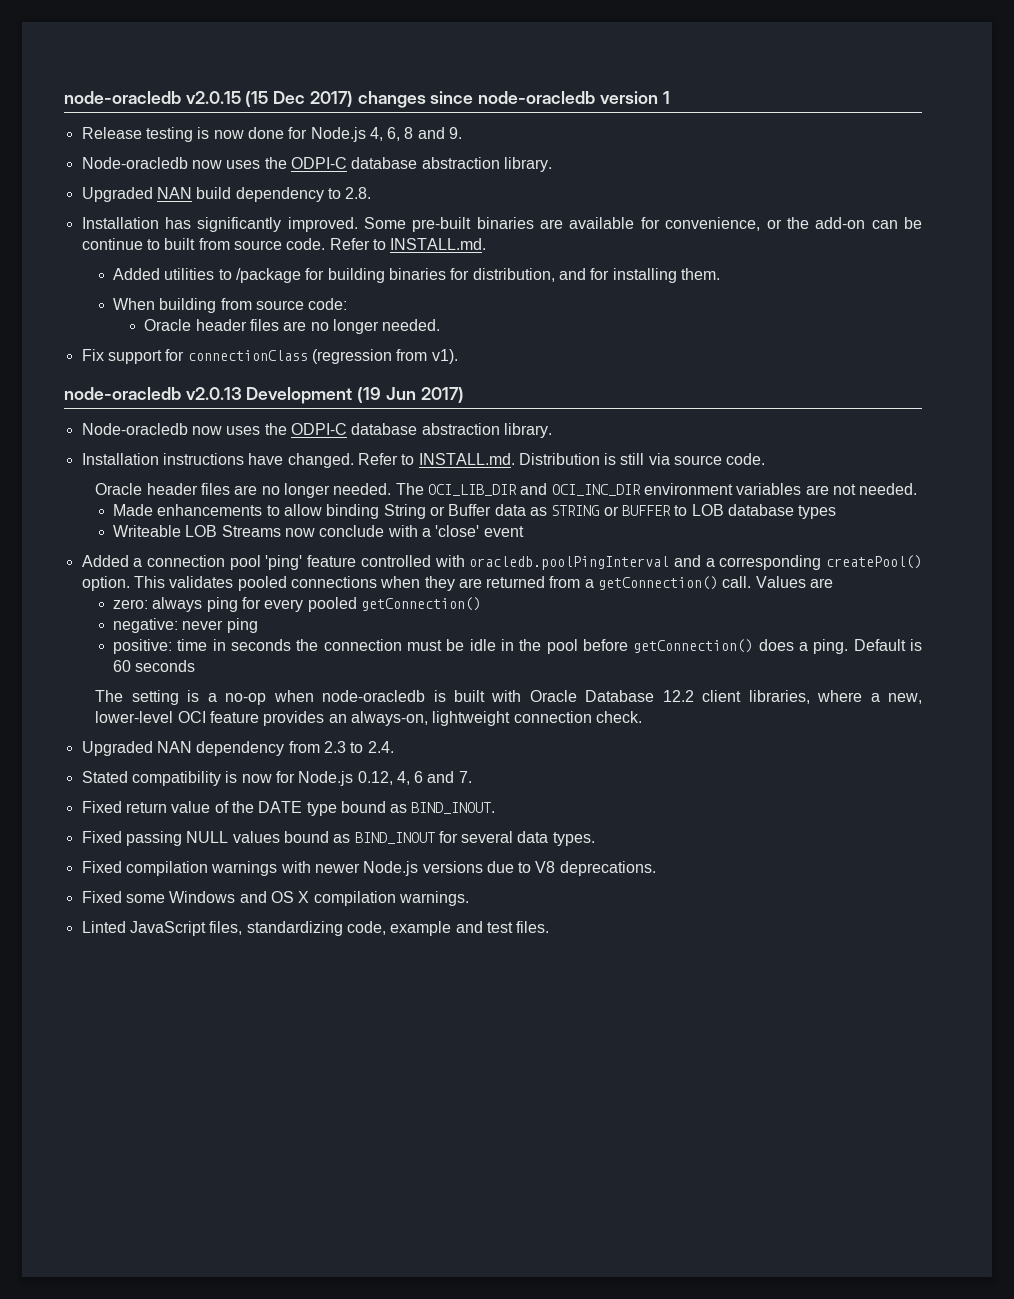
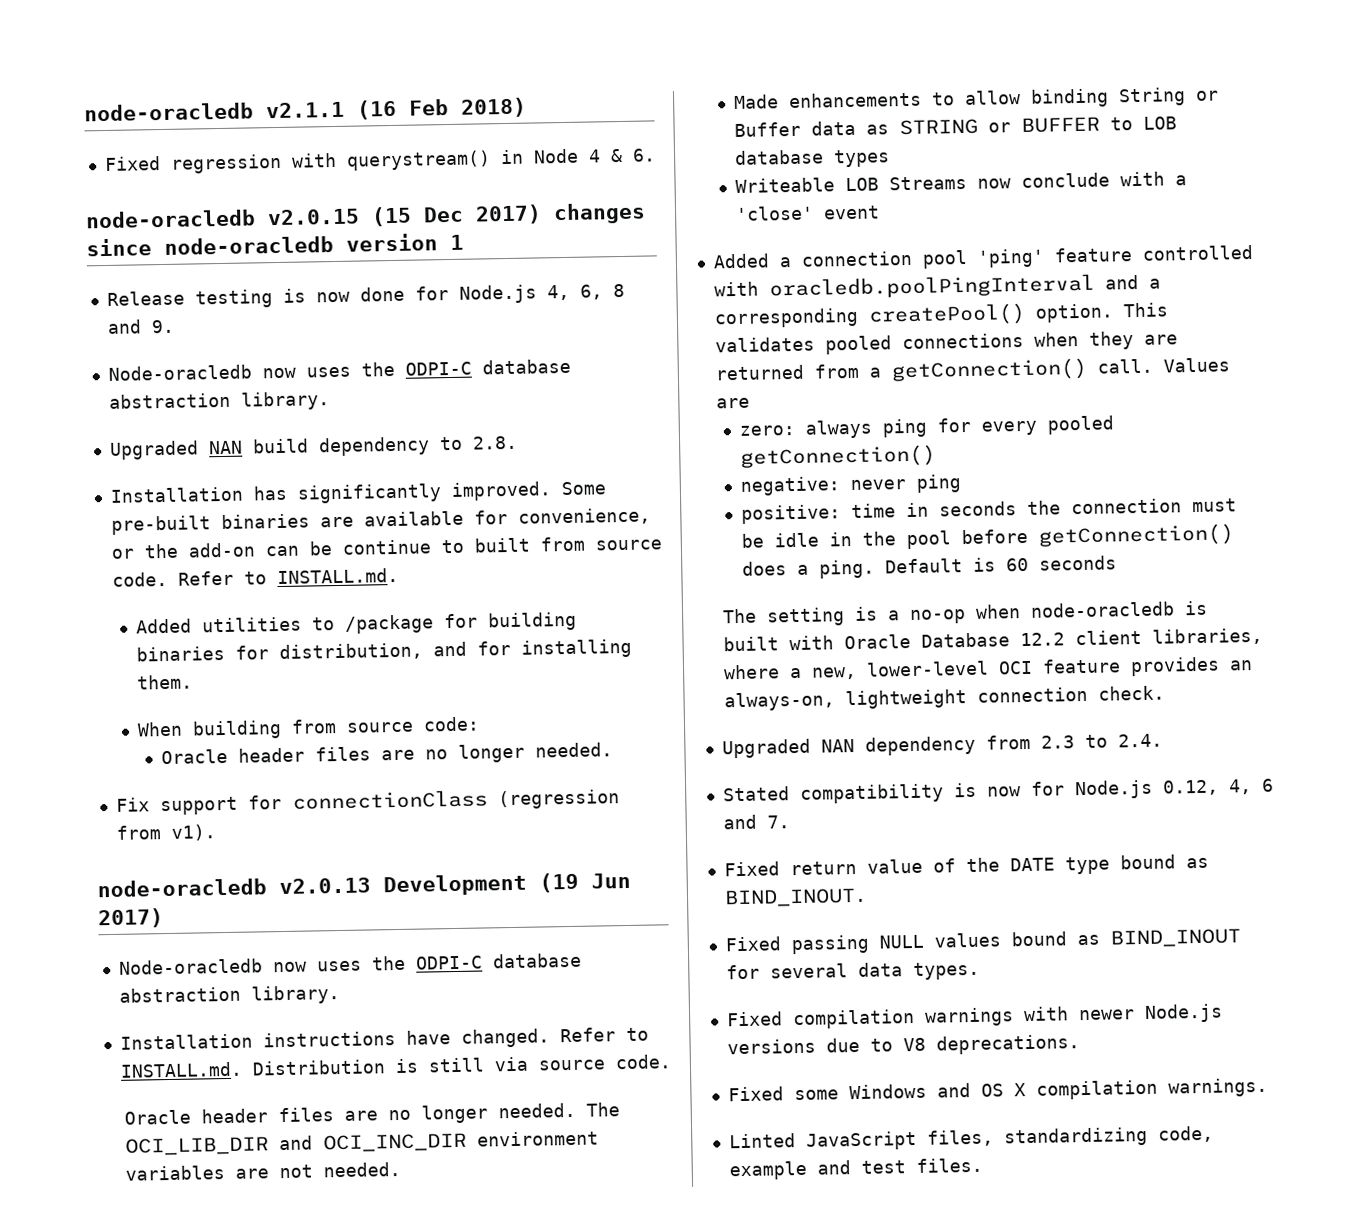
[64,91,181,104] node-oracledb -> [84,97,527,122] [104,148,656,174] [85,209,256,229] node-oracledb v2.1.1 (16 Feb 2018) // Fixed regression with querystream() in Node 4 & 6. // node-oracledb

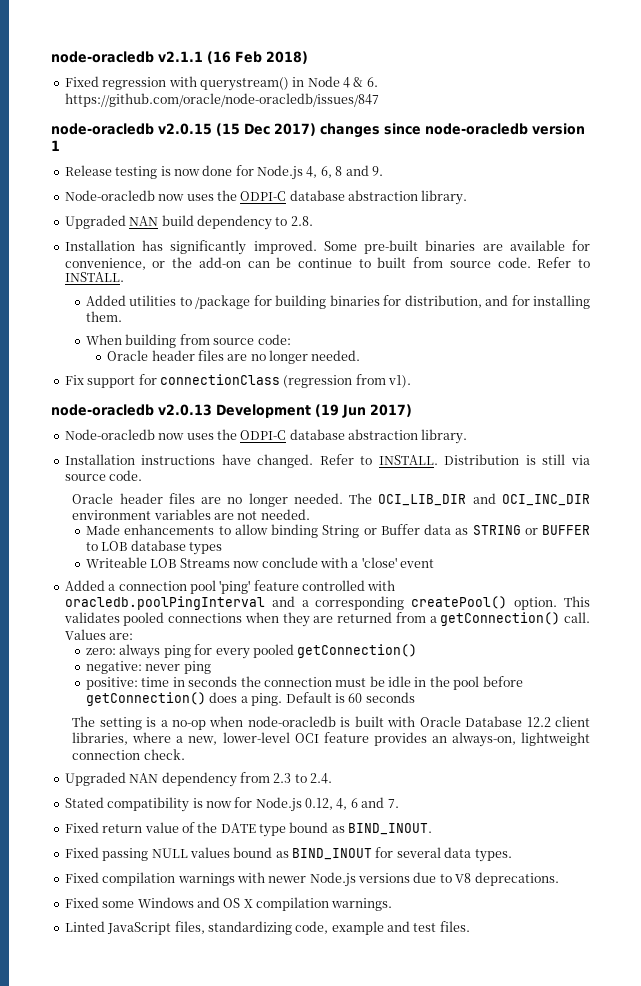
(656, 155) none -> [64,93,379,107] https://github.com/oracle/node-oracledb/issues/847
[276,567,399,585] INSTALL.md. -> [64,272,124,282] INSTALL.
[119,1061,243,1078] INSTALL.md. -> [378,455,438,465] INSTALL.
[715,397,750,409] are -> [109,633,134,640] are:

